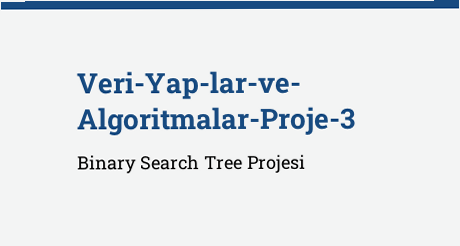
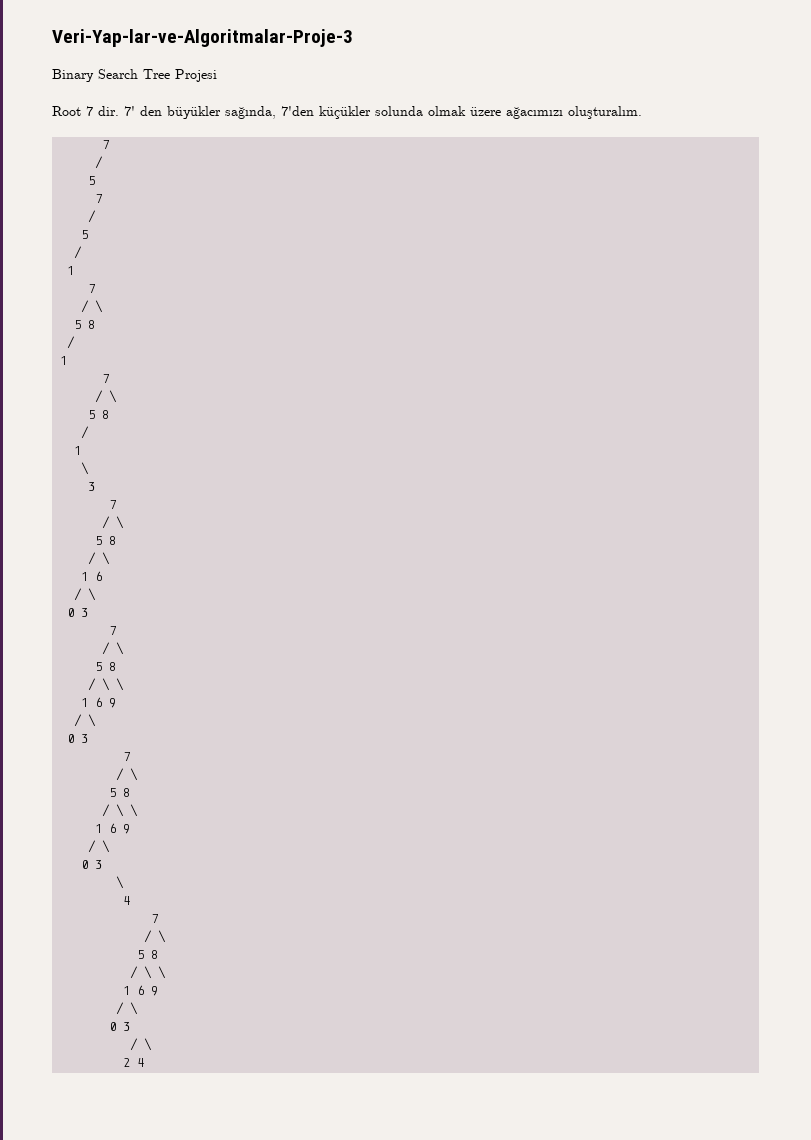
(306, 163) none -> [52,106,642,119] [102,140,110,149] [95,156,104,169] [88,176,96,185] [95,194,103,203] [88,210,97,223] [81,230,89,239] [74,246,83,259] [67,266,75,275] [88,284,96,293] [81,300,104,313] [74,320,96,329] [67,336,76,349] [60,356,68,365] [102,374,110,383] [95,390,118,403] [88,410,110,419] [81,426,90,439] [74,446,82,455] [81,462,90,475] [88,482,96,491] [109,500,117,509] [102,516,125,529] [95,536,117,545] [88,552,111,565] [81,571,103,581] [74,588,97,601] [67,608,89,617] [109,626,117,635] [102,642,125,655] [95,662,117,671] [88,678,125,691] [81,697,117,708] [74,714,97,727] [67,734,89,743] [123,752,131,761] [116,768,139,781] [109,788,131,797] [102,804,139,817] [95,823,131,834] [88,840,111,853] [81,860,103,869] [116,876,125,889] [123,896,131,905] [151,914,159,923] [144,930,167,943] [137,950,159,959] [130,966,167,979] [123,985,159,996] [116,1002,139,1015] [109,1022,131,1031] [130,1038,153,1051] [123,1058,145,1067] // Root 7 dir. 7' den büyükler sağında, 7'den küçükler solunda olmak üzere ağacımızı oluşturalım. // 7 // / // 5 // 7 // / // 5 // / // 1 // 7 // / \ // 5 8 // / // 1 // 7 // / \ // 5 8 // / // 1 // \ // 3 // 7 // / \ // 5 8 // / \ // 1 6 // / \ // 0 3 // 7 // / \ // 5 8 // / \ \ // 1 6 9 // / \ // 0 3 // 7 // / \ // 5 8 // / \ \ // 1 6 9 // / \ // 0 3 // \ // 4 // 7 // / \ // 5 8 // / \ \ // 1 6 9 // / \ // 0 3 // / \ // 2 4

